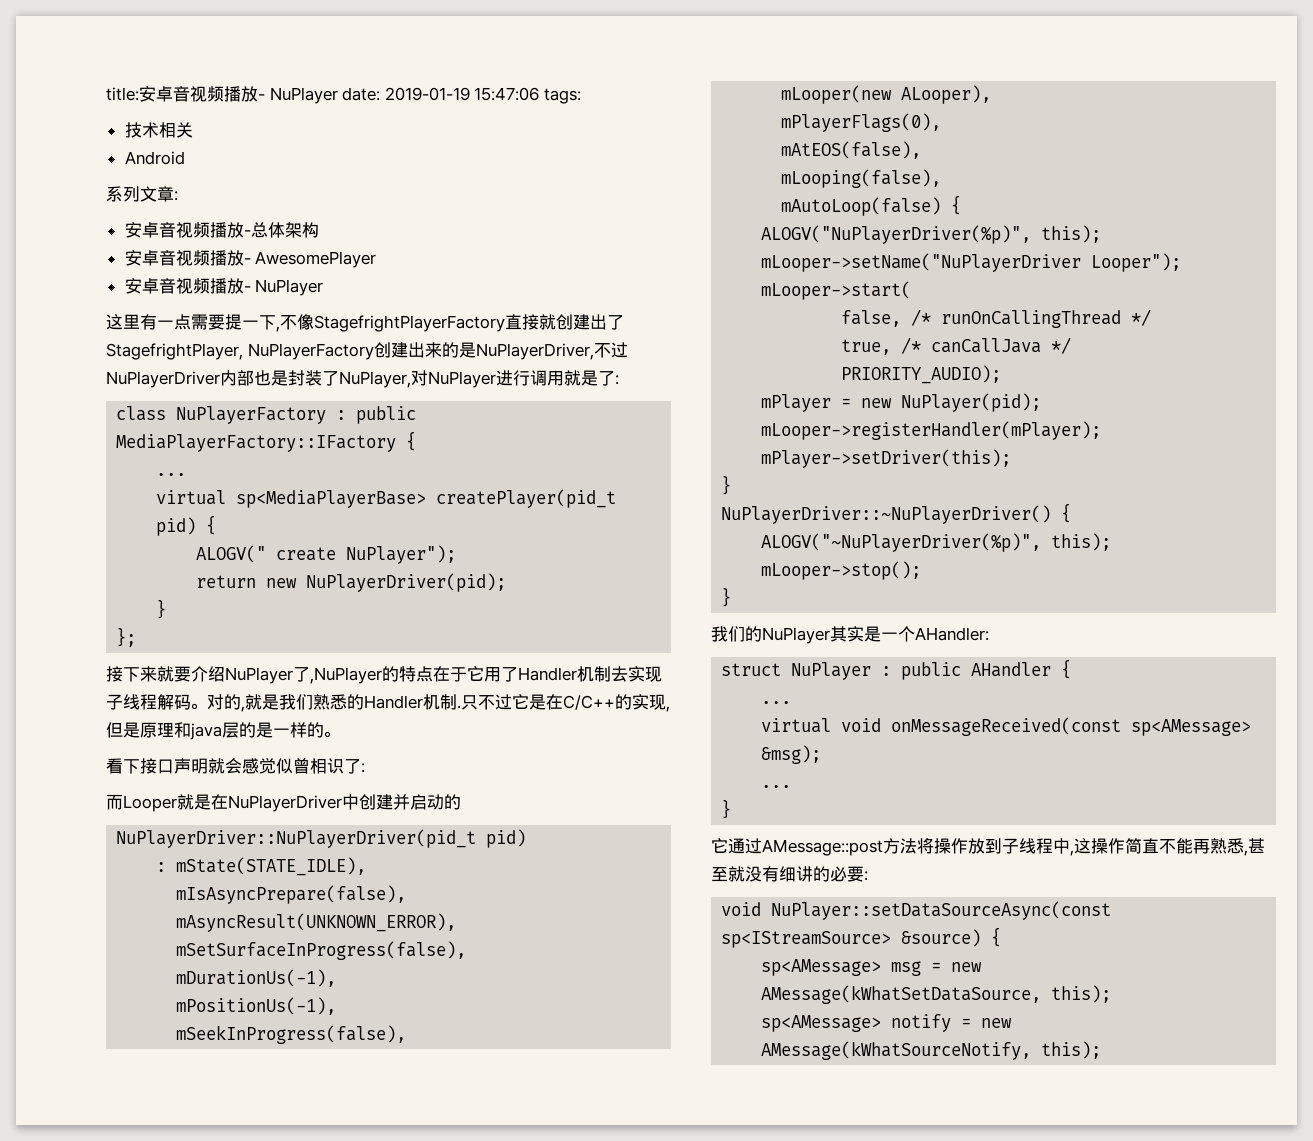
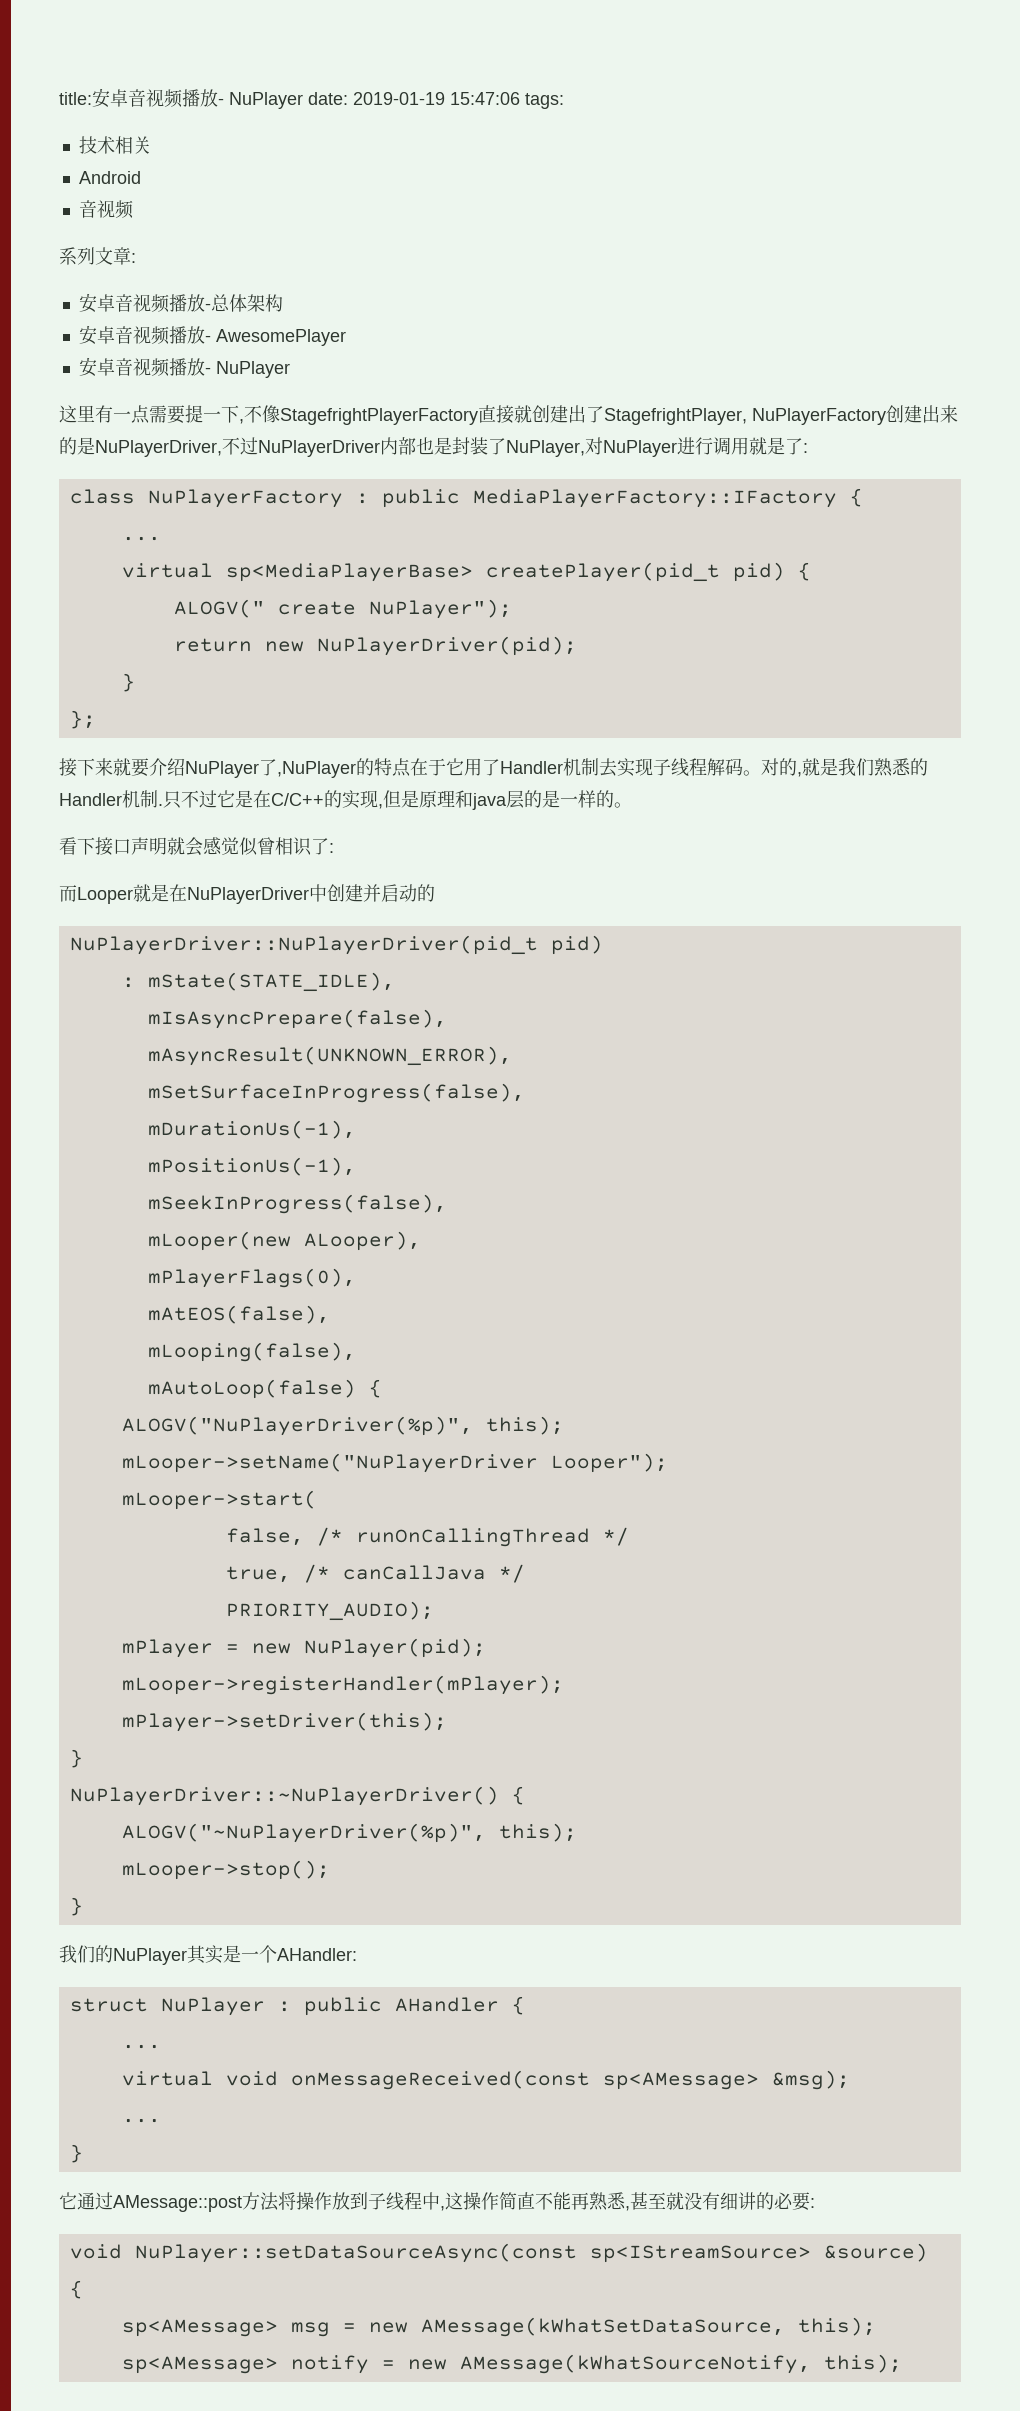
(185, 158) none -> [78,200,134,219] // 音视频

